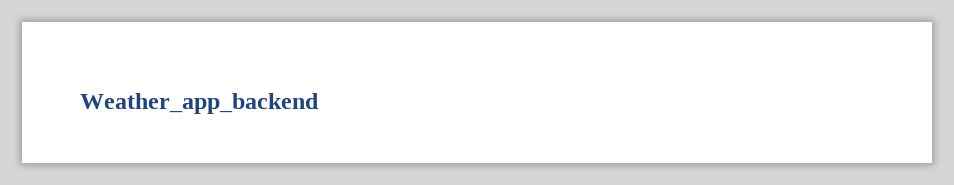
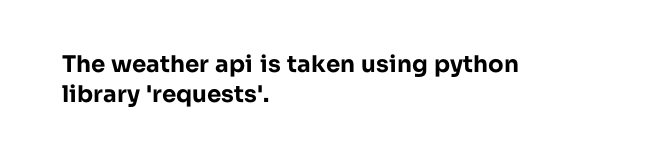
[80,93,319,114] Weather_app_backend -> [62,54,520,78] [62,84,270,107] The weather api is taken using python library 'requests'.

